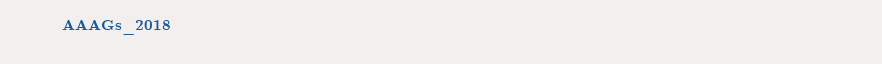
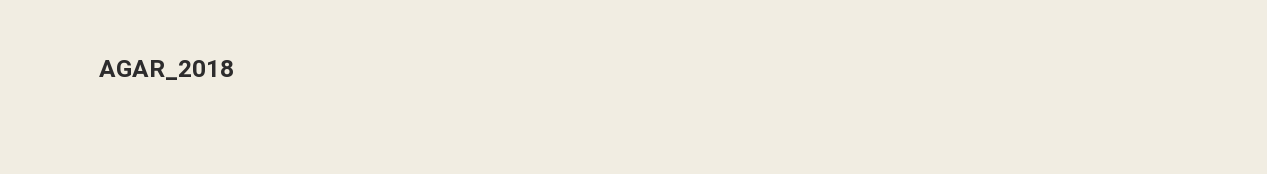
[62,19,171,35] AAAGs_2018 -> [99,60,234,80] AGAR_2018

